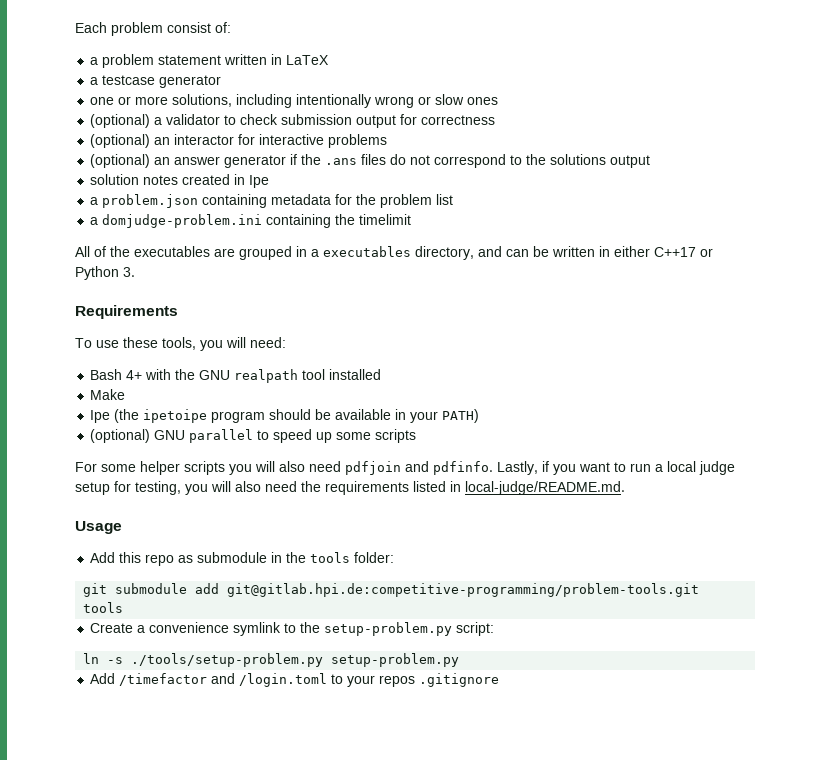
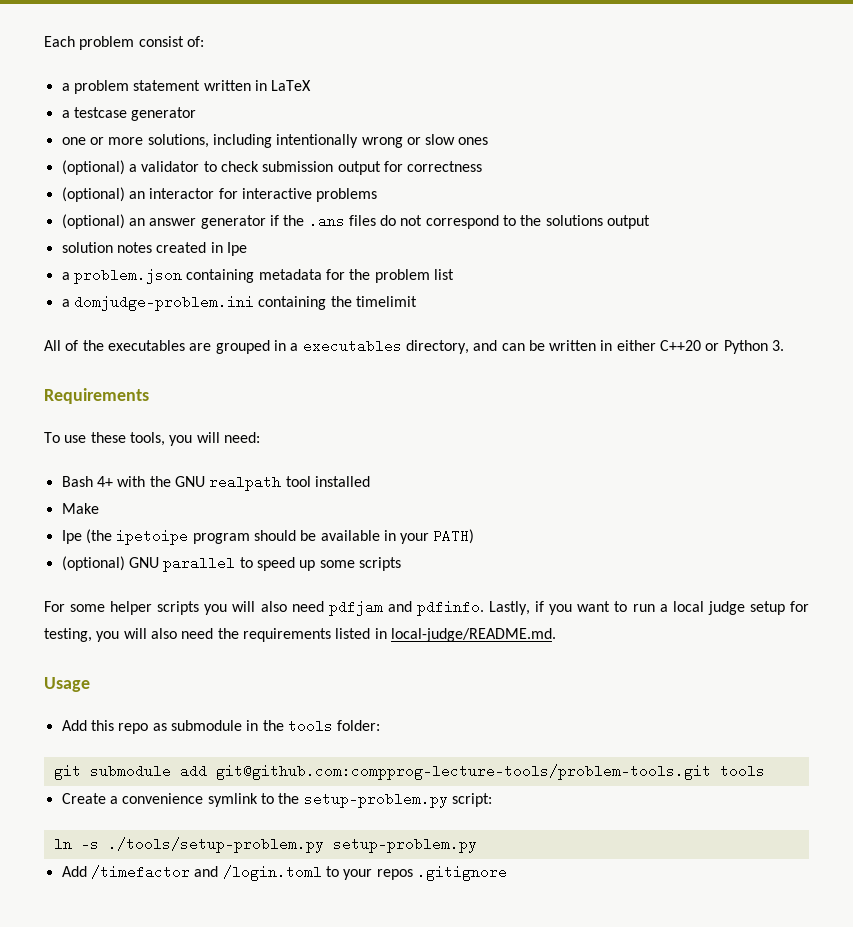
[654,247,696,257] C++17 -> [660,340,702,351] C++20
[345,461,401,475] pdfjoin -> [328,600,383,616] pdfjam
[227,583,700,597] git@gitlab.hpi.de:competitive-programming/problem-tools.git -> [215,764,711,780] git@github.com:compprog-lecture-tools/problem-tools.git

